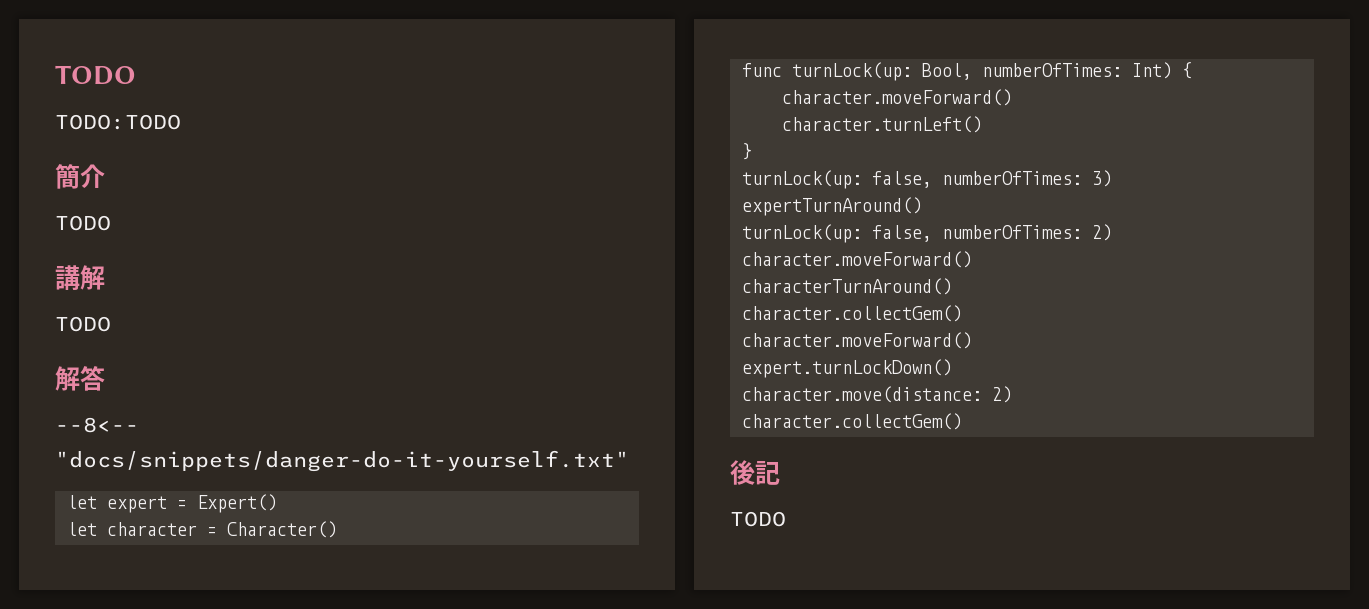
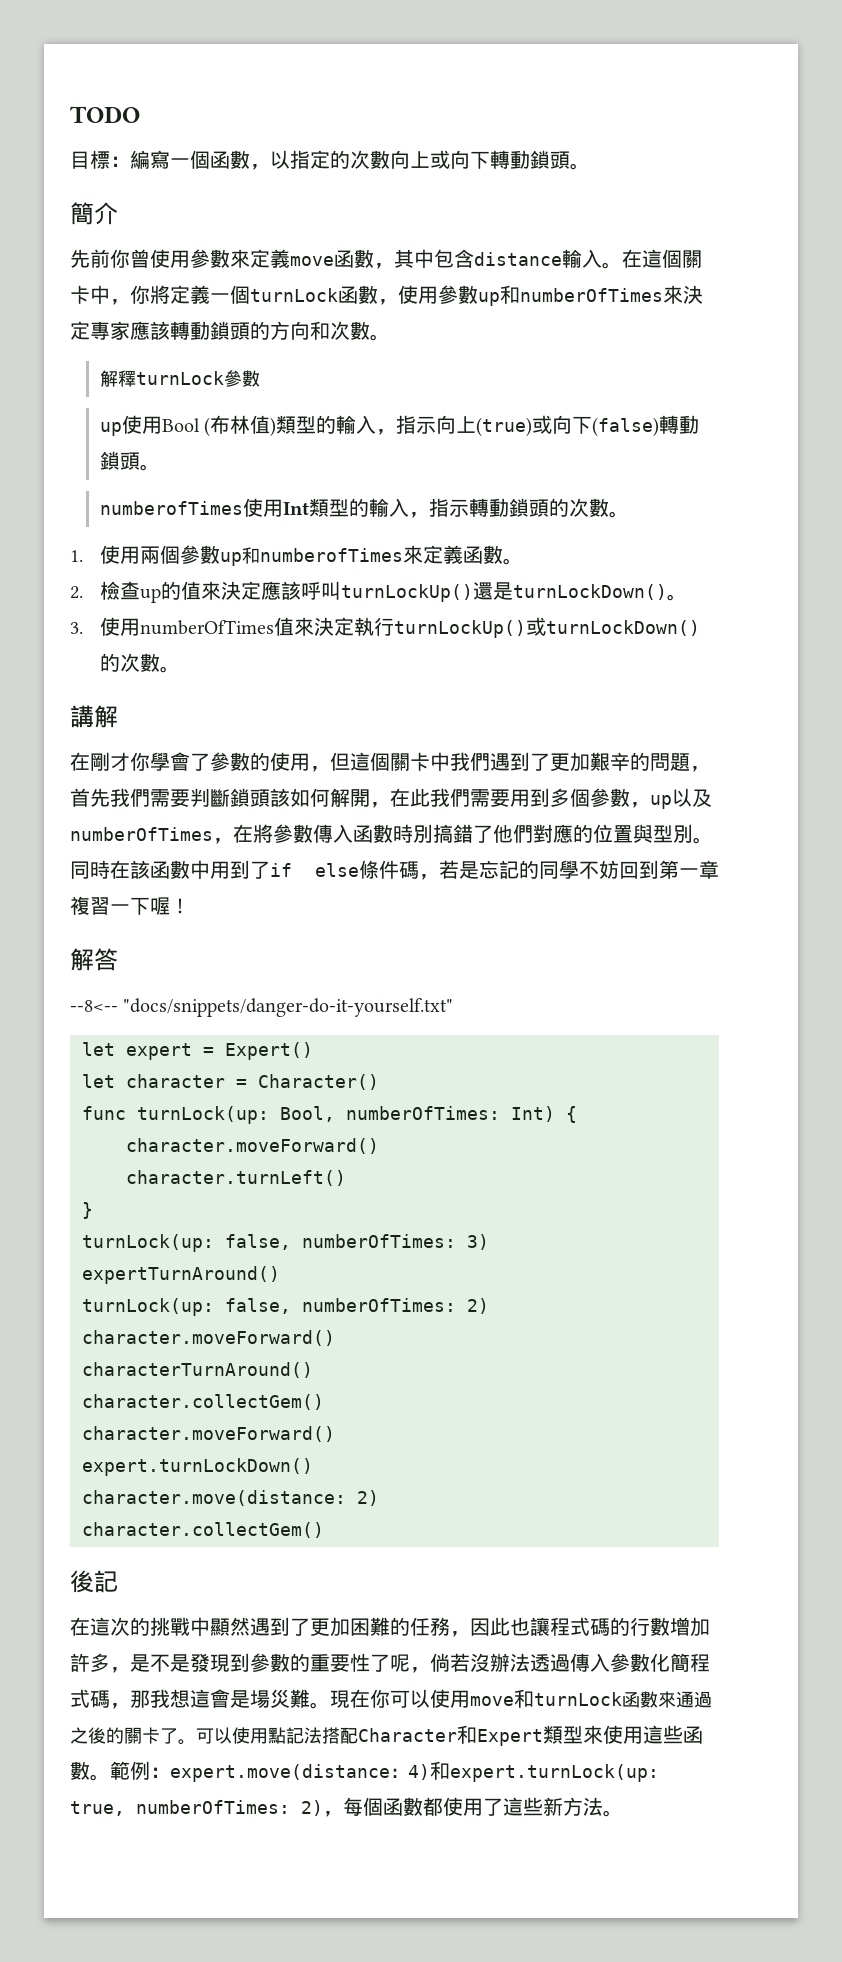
[55,65,136,85] [55,114,181,130] [55,164,105,189] [55,215,111,231] [55,265,105,290] [55,316,111,332] TODO // TODO:TODO // 簡介 // TODO // 講解 // TODO -> [70,106,140,123] [70,150,590,170] [70,202,118,225] [70,249,702,269] [70,285,703,306] [70,321,390,341] [99,370,260,387] [99,415,700,437] [99,451,160,471] [99,498,629,518] [70,545,523,566] [70,581,687,603] [70,617,700,638] [99,653,180,673] [70,705,118,728] [70,752,710,772] [70,788,712,809] [70,824,713,844] [70,860,719,880] [70,896,190,915] TODO // 目標：編寫一個函數，以指定的次數向上或向下轉動鎖頭。 // 簡介 // 先前你曾使用參數來定義move函數，其中包含distance輸入。在這個關卡中，你將定義一個turnLock函數，使用參數up和numberOfTimes來決定專家應該轉動鎖頭的方向和次數。 // 解釋turnLock參數 // up使用Bool (布林值)類型的輸入，指示向上(true)或向下(false)轉動鎖頭。 // numberofTimes使用Int類型的輸入，指示轉動鎖頭的次數。 // 1.使用兩個參數up和numberofTimes來定義函數。 // 2.檢查up的值來決定應該呼叫turnLockUp()還是turnLockDown()。 // 3.使用numberOfTimes值來決定執行turnLockUp()或turnLockDown()的次數。 // 講解 // 在剛才你學會了參數的使用，但這個關卡中我們遇到了更加艱辛的問題，首先我們需要判斷鎖頭該如何解開，在此我們需要用到多個參數，up以及numberOfTimes，在將參數傳入函數時別搞錯了他們對應的位置與型別。同時在該函數中用到了if else條件碼，若是忘記的同學不妨回到第一章複習一下喔！
[730,511,786,527] TODO -> [70,1617,710,1637] [70,1653,710,1673] [70,1689,712,1709] [70,1725,703,1746] [70,1761,659,1782] [70,1797,623,1817] 在這次的挑戰中顯然遇到了更加困難的任務，因此也讓程式碼的行數增加許多，是不是發現到參數的重要性了呢，倘若沒辦法透過傳入參數化簡程式碼，那我想這會是場災難。現在你可以使用move和turnLock函數來通過之後的關卡了。可以使用點記法搭配Character和Expert類型來使用這些函數。範例：expert.move(distance：4)和expert.turnLock(up: true, numberOfTimes: 2)，每個函數都使用了這些新方法。

